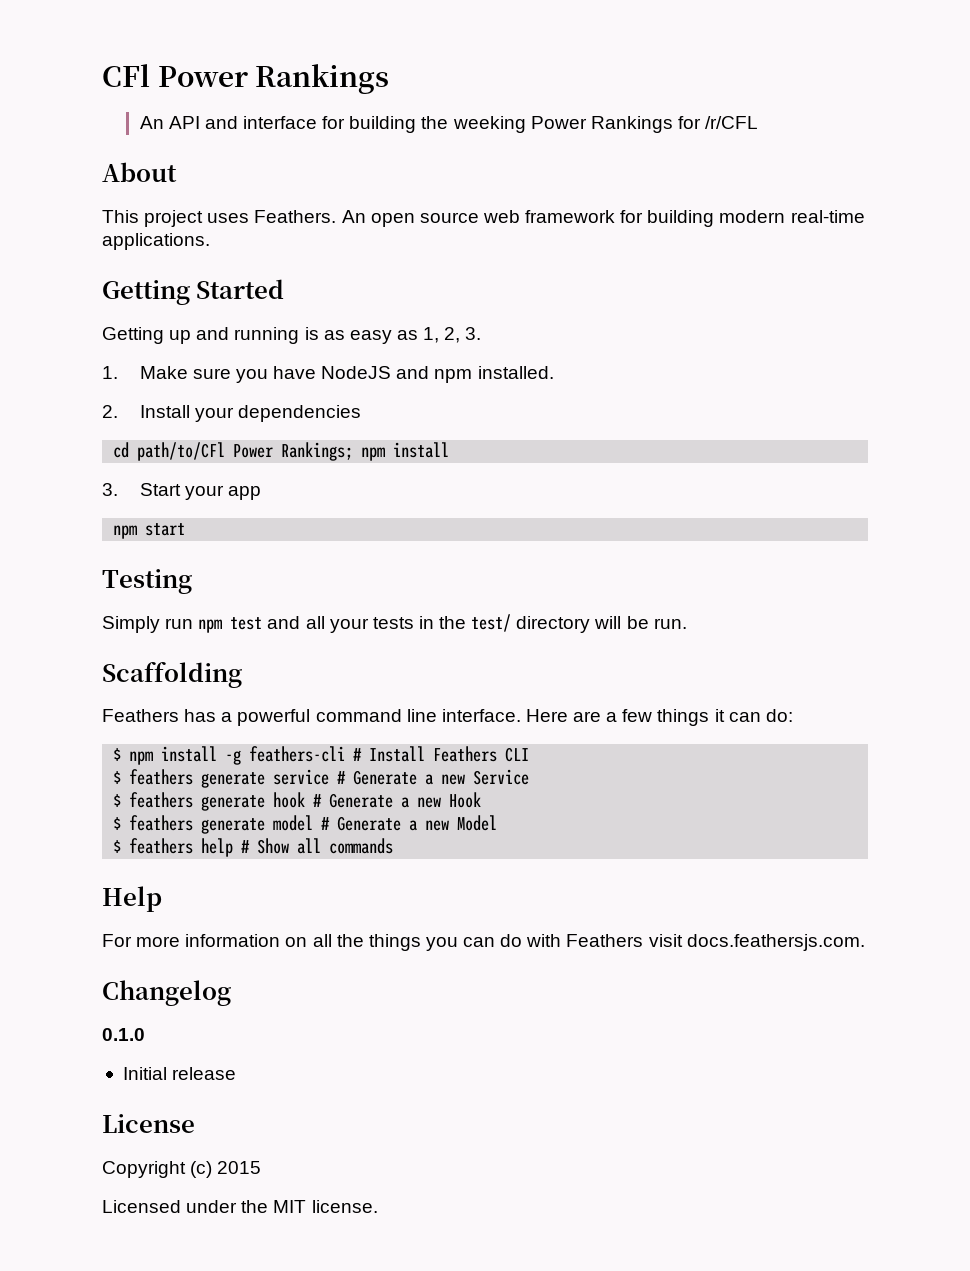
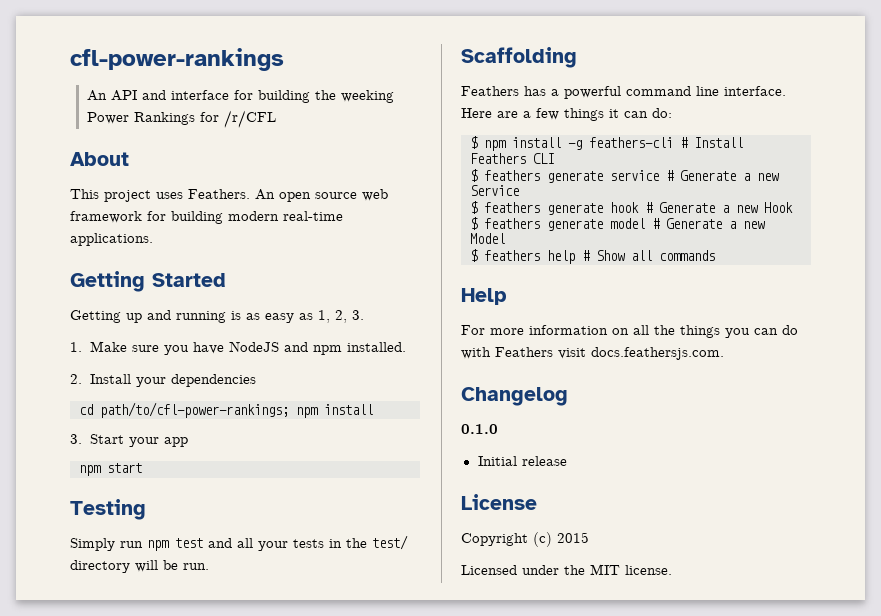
[102,64,390,94] CFl Power Rankings -> [70,48,284,71] cfl-power-rankings
[137,442,354,461] path/to/CFl Power Rankings; -> [100,402,289,418] path/to/cfl-power-rankings;

